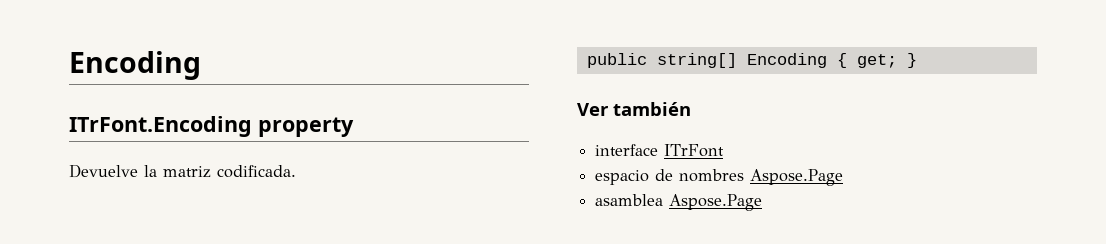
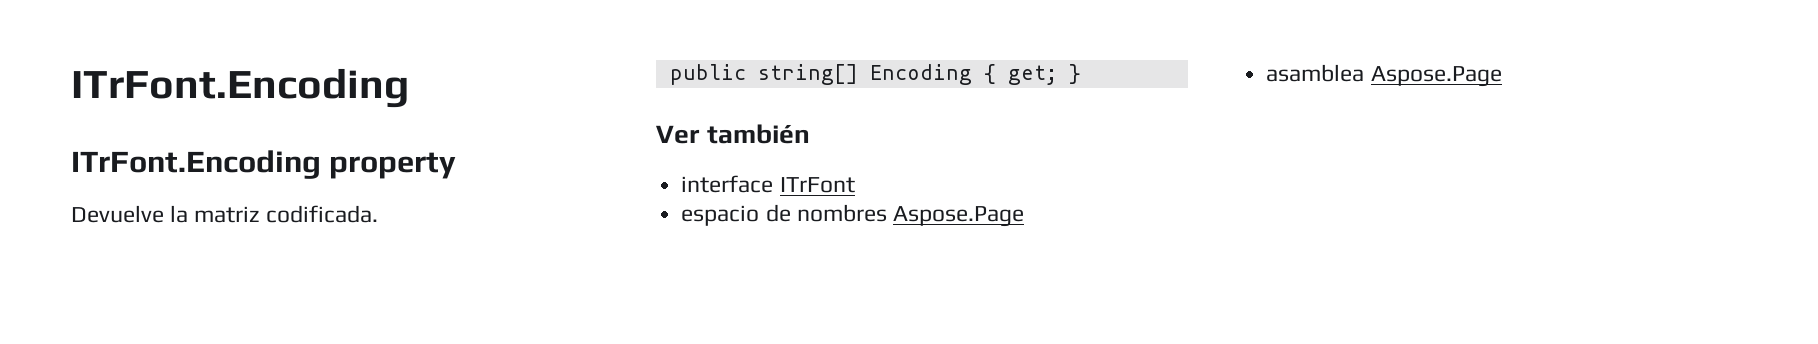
[69,51,201,80] Encoding -> [71,68,409,108] ITrFont.Encoding

